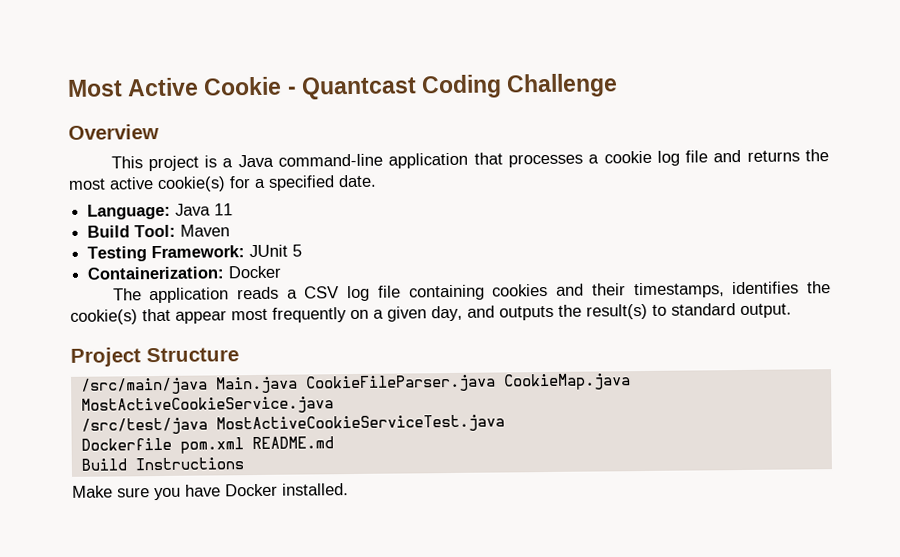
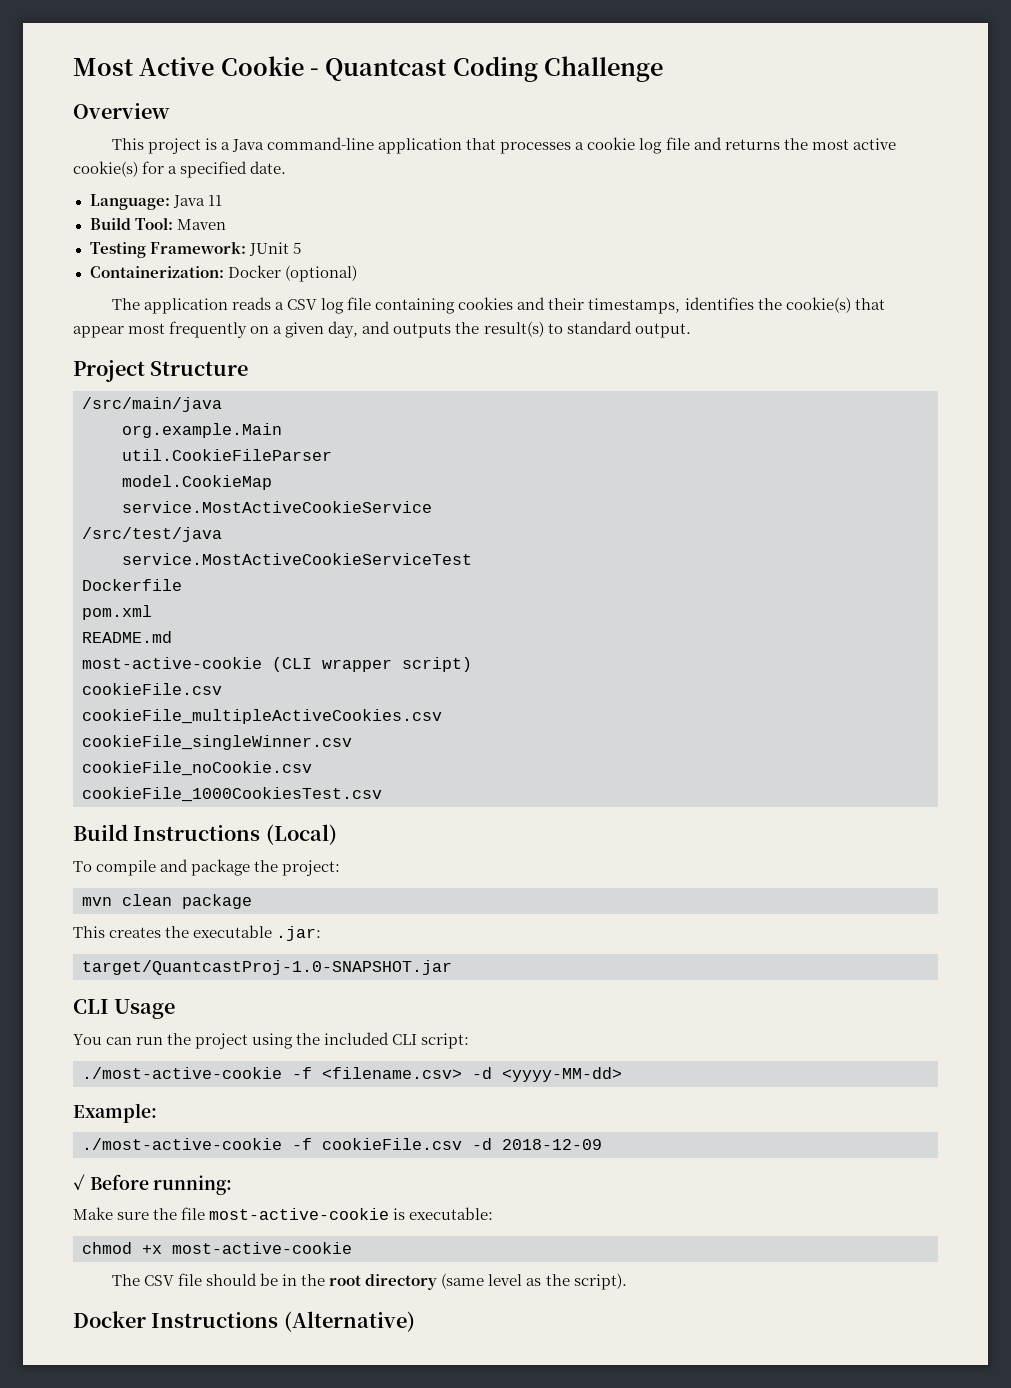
(282, 272) none -> [284,265,357,282] (optional)
[215,373,631,394] [80,396,334,415] Main.java CookieFileParser.java CookieMap.java MostActiveCookieService.java -> [122,423,282,438] [122,449,332,461] [122,475,272,490] [122,501,432,513] // org.example.Main // util.CookieFileParser // model.CookieMap // service.MostActiveCookieService
[215,414,505,434] MostActiveCookieServiceTest.java -> [122,553,472,565] // service.MostActiveCookieServiceTest
(172, 444) none -> (182, 585) //
(244, 445) none -> (152, 612) //
[80,457,244,471] [72,483,349,501] Build Instructions // Make sure you have Docker installed. -> [82,657,472,672] [82,683,222,695] [82,709,442,724] [82,735,352,750] [82,761,312,776] [82,787,382,802] [73,824,337,845] [73,859,341,876] [82,894,252,909] [73,925,322,941] [82,960,452,975] [73,999,176,1019] [73,1032,470,1049] [82,1067,622,1082] [73,1103,157,1123] [82,1138,602,1150] [73,1174,233,1195] [73,1207,494,1220] [82,1242,352,1254] [111,1273,627,1290] [73,1311,415,1332] most-active-cookie (CLI wrapper script) // cookieFile.csv // cookieFile_multipleActiveCookies.csv // cookieFile_singleWinner.csv // cookieFile_noCookie.csv // cookieFile_1000CookiesTest.csv // Build Instructions (Local) // To compile and package the project: // mvn clean package // This creates the executable .jar: // target/QuantcastProj-1.0-SNAPSHOT.jar // CLI Usage // You can run the project using the included CLI script: // ./most-active-cookie -f <filename.csv> -d <yyyy-MM-dd> // Example: // ./most-active-cookie -f cookieFile.csv -d 2018-12-09 // ✓ Before running: // Make sure the file most-active-cookie is executable: // chmod +x most-active-cookie // The CSV file should be in the root directory (same level as the script). // Docker Instructions (Alternative)

